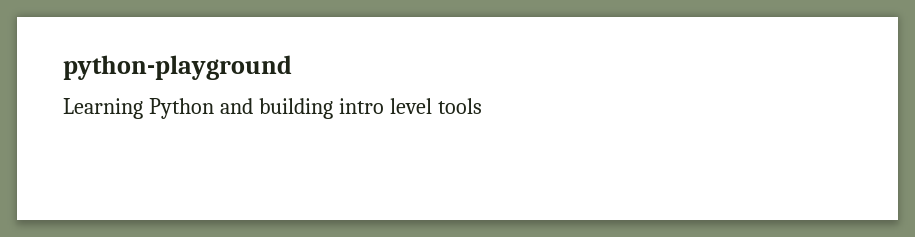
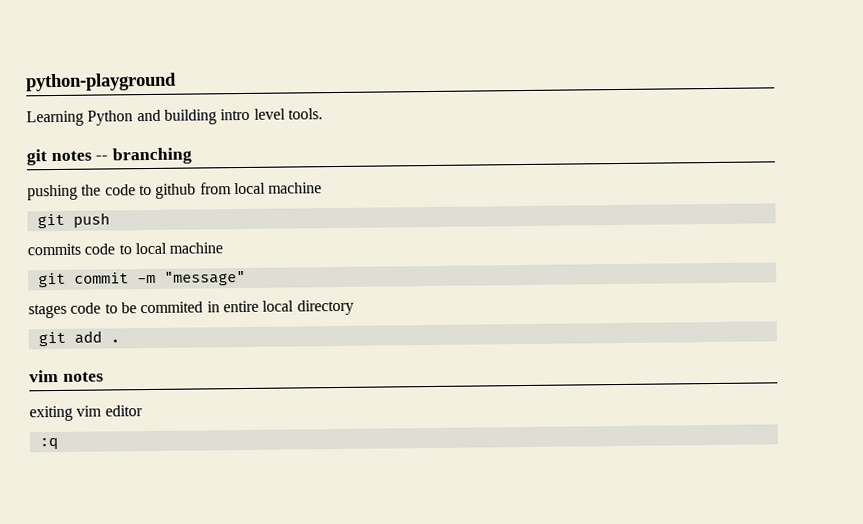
[437,98,482,114] tools -> [287,108,323,120] [26,147,193,166] [27,182,323,201] [36,212,110,229] [27,242,224,256] [37,270,246,288] [28,299,354,319] [37,330,120,347] [29,369,104,383] [29,405,143,422] [38,437,58,451] tools. // git notes -- branching // pushing the code to github from local machine // git push // commits code to local machine // git commit -m "message" // stages code to be commited in entire local directory // git add . // vim notes // exiting vim editor // :q

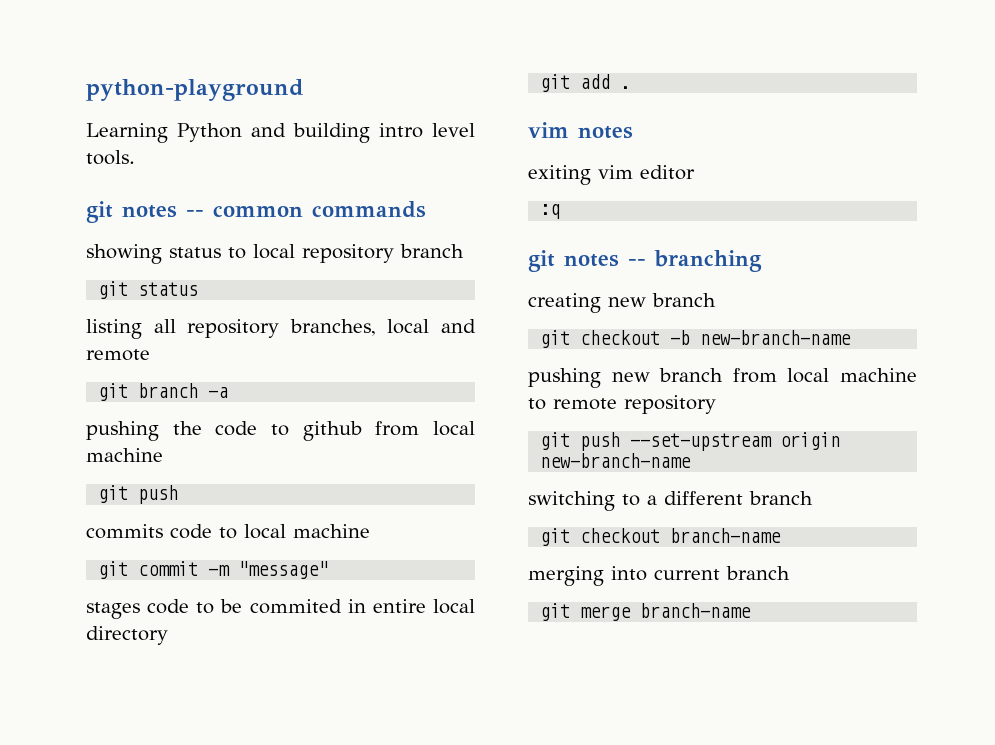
[112,147,193,165] branching -> [213,201,426,218] [86,244,464,264] [98,281,199,299] [86,319,476,339] [86,349,150,361] [98,383,229,401] common commands // showing status to local repository branch // git status // listing all repository branches, local and remote // git branch -a
(58, 444) none -> [528,250,762,272] [528,293,716,313] [540,330,852,348] [528,368,917,388] [528,395,716,414] [540,432,841,451] [540,453,692,468] [528,491,813,511] [540,528,782,546] [528,566,790,586] [540,603,752,621] // git notes -- branching // creating new branch // git checkout -b new-branch-name // pushing new branch from local machine to remote repository // git push --set-upstream origin new-branch-name // switching to a different branch // git checkout branch-name // merging into current branch // git merge branch-name

